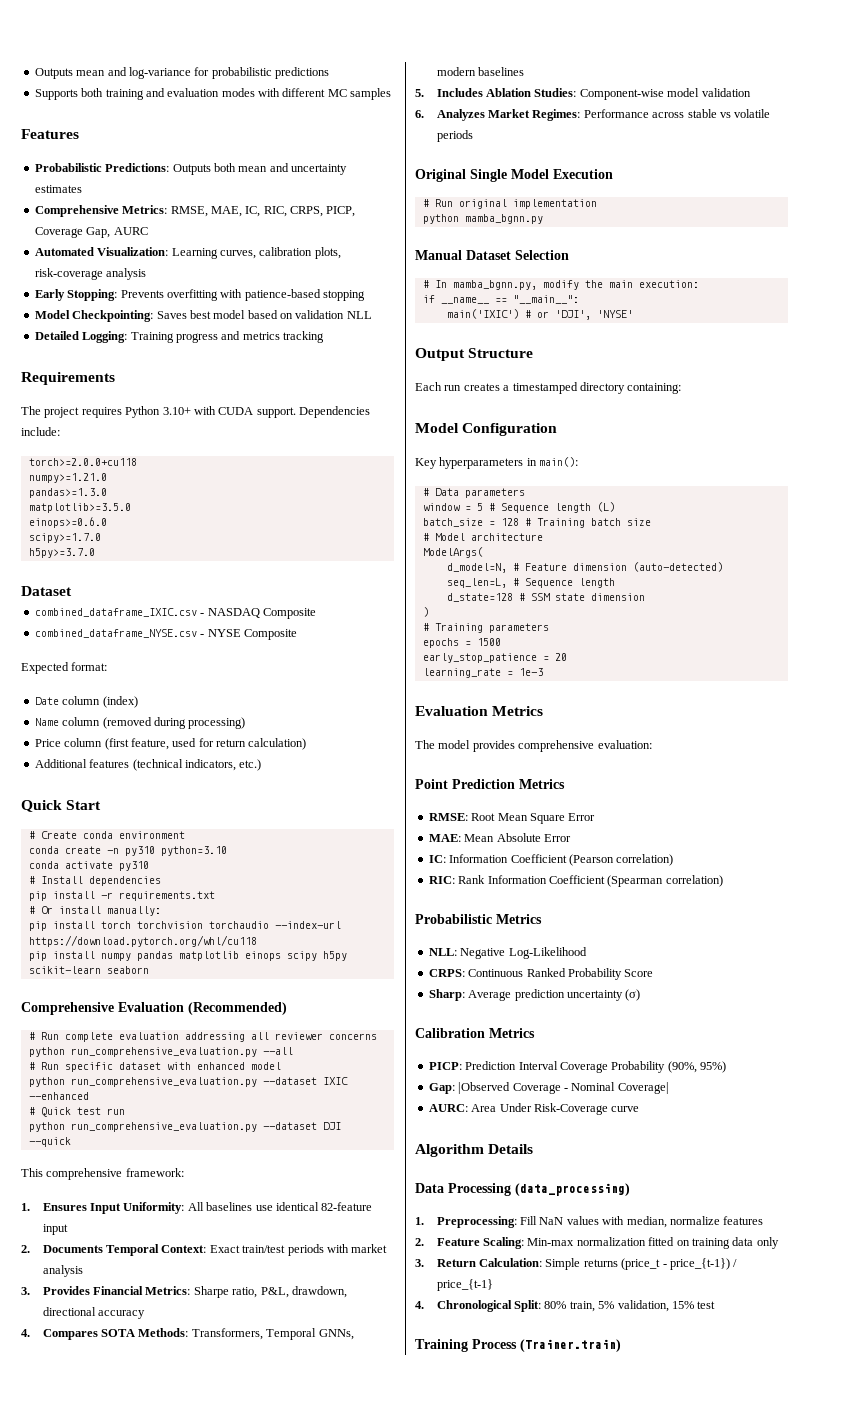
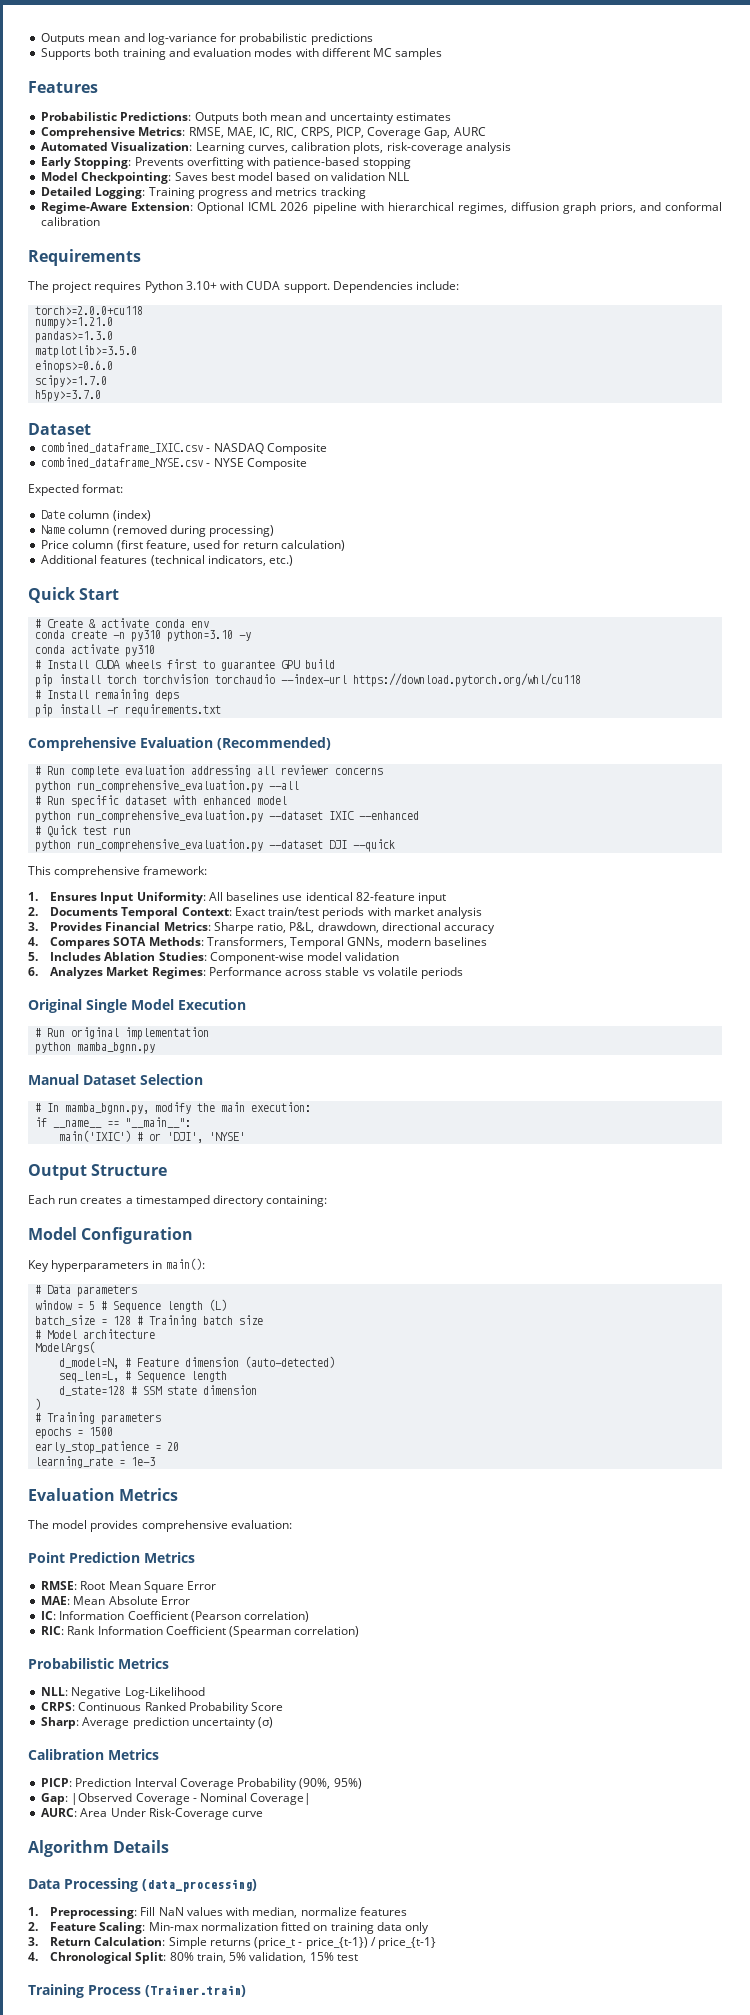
(324, 337) none -> [41,202,723,214] [41,217,101,226] // Regime-Aware Extension: Optional ICML 2026 pipeline with hierarchical regimes, diffusion graph priors, and conformal calibration
[82,831,185,839] conda environment -> [89,618,210,628] & activate conda env
(227, 851) none -> [239,632,252,641] -y
[88,876,161,886] [28,891,215,901] [28,906,161,916] dependencies // pip install -r requirements.txt // # Or install manually: -> [95,659,336,671] CUDA wheels first to guarantee GPU build
[28,951,347,961] [28,966,149,974] pip install numpy pandas matplotlib einops scipy h5py scikit-learn seaborn -> [35,689,180,702] [35,704,222,717] # Install remaining deps // pip install -r requirements.txt

